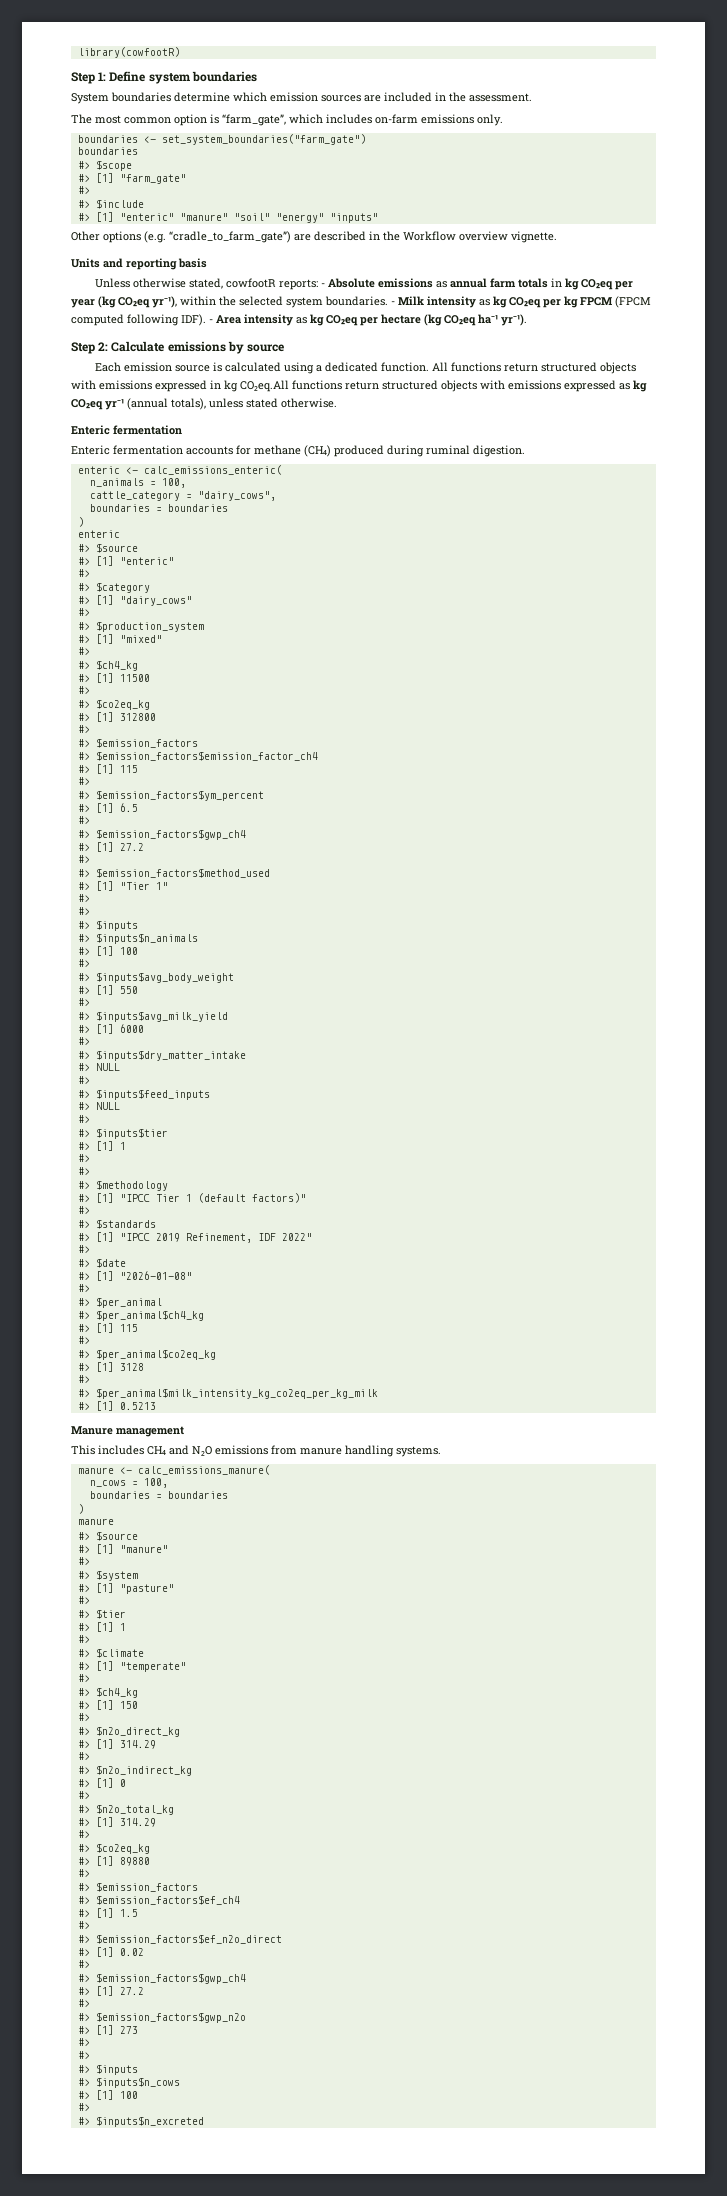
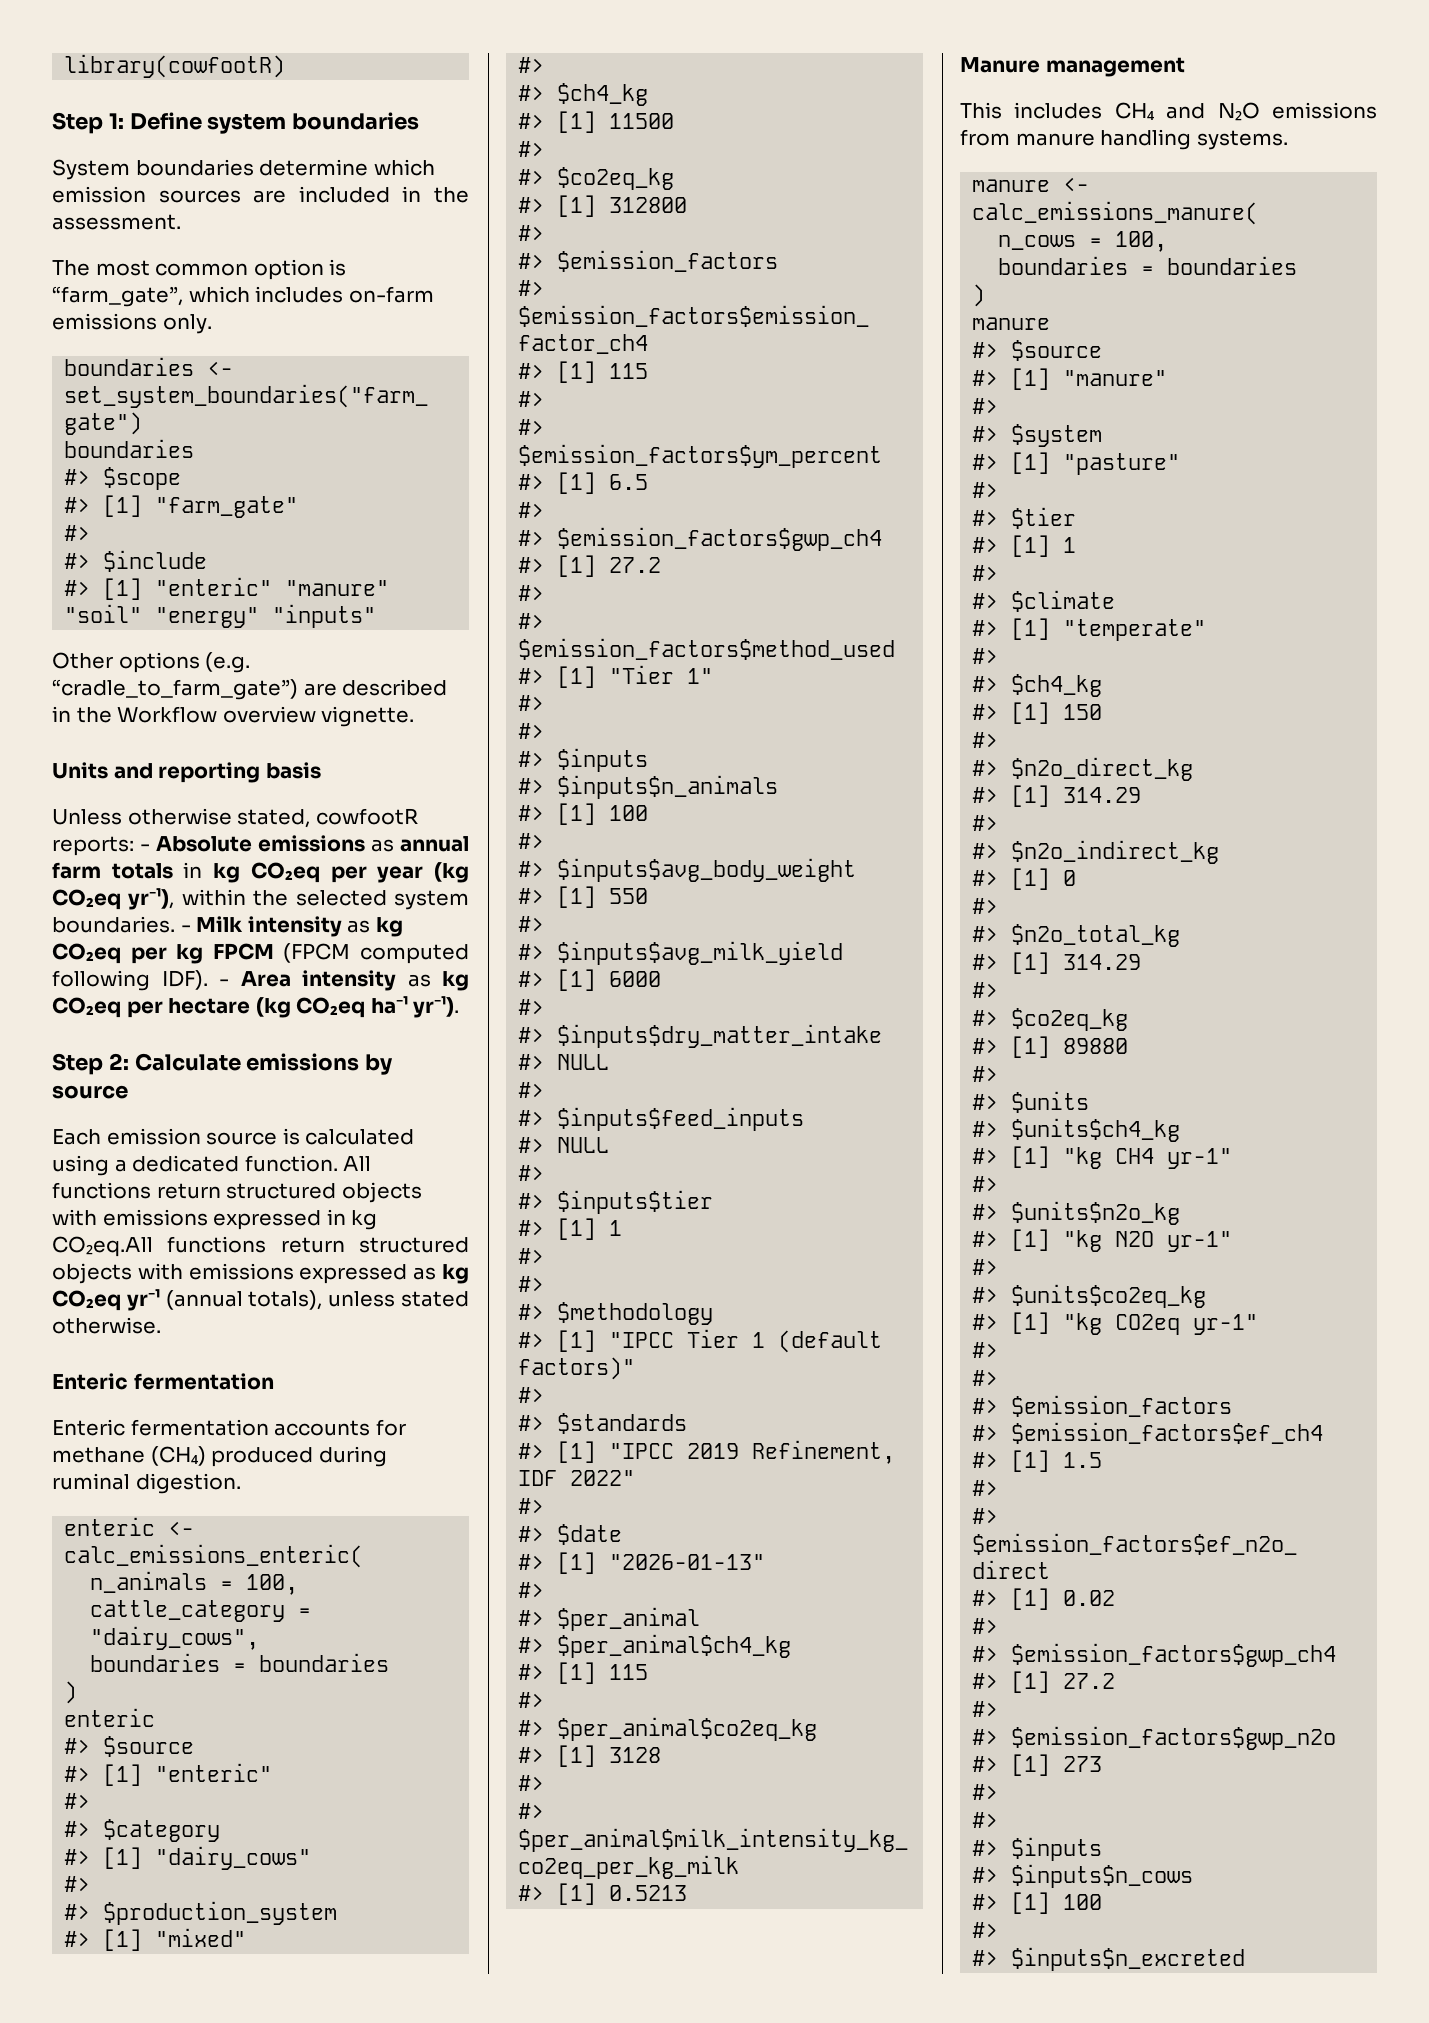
[119,1271,192,1280] "2026-01-08" -> [609,1554,766,1570] "2026-01-13"
(90, 1873) none -> [972,1091,1090,1113] [972,1118,1181,1142] [972,1146,1233,1169] [972,1176,999,1192] [972,1201,1181,1225] [972,1229,1233,1252] [972,1259,999,1275] [972,1284,1207,1308] [972,1312,1259,1335] [972,1342,999,1358] [972,1370,999,1386] // #> $units // #> $units$ch4_kg // #> [1] "kg CH4 yr-1" // #> // #> $units$n2o_kg // #> [1] "kg N2O yr-1" // #> // #> $units$co2eq_kg // #> [1] "kg CO2eq yr-1" // #> // #>

